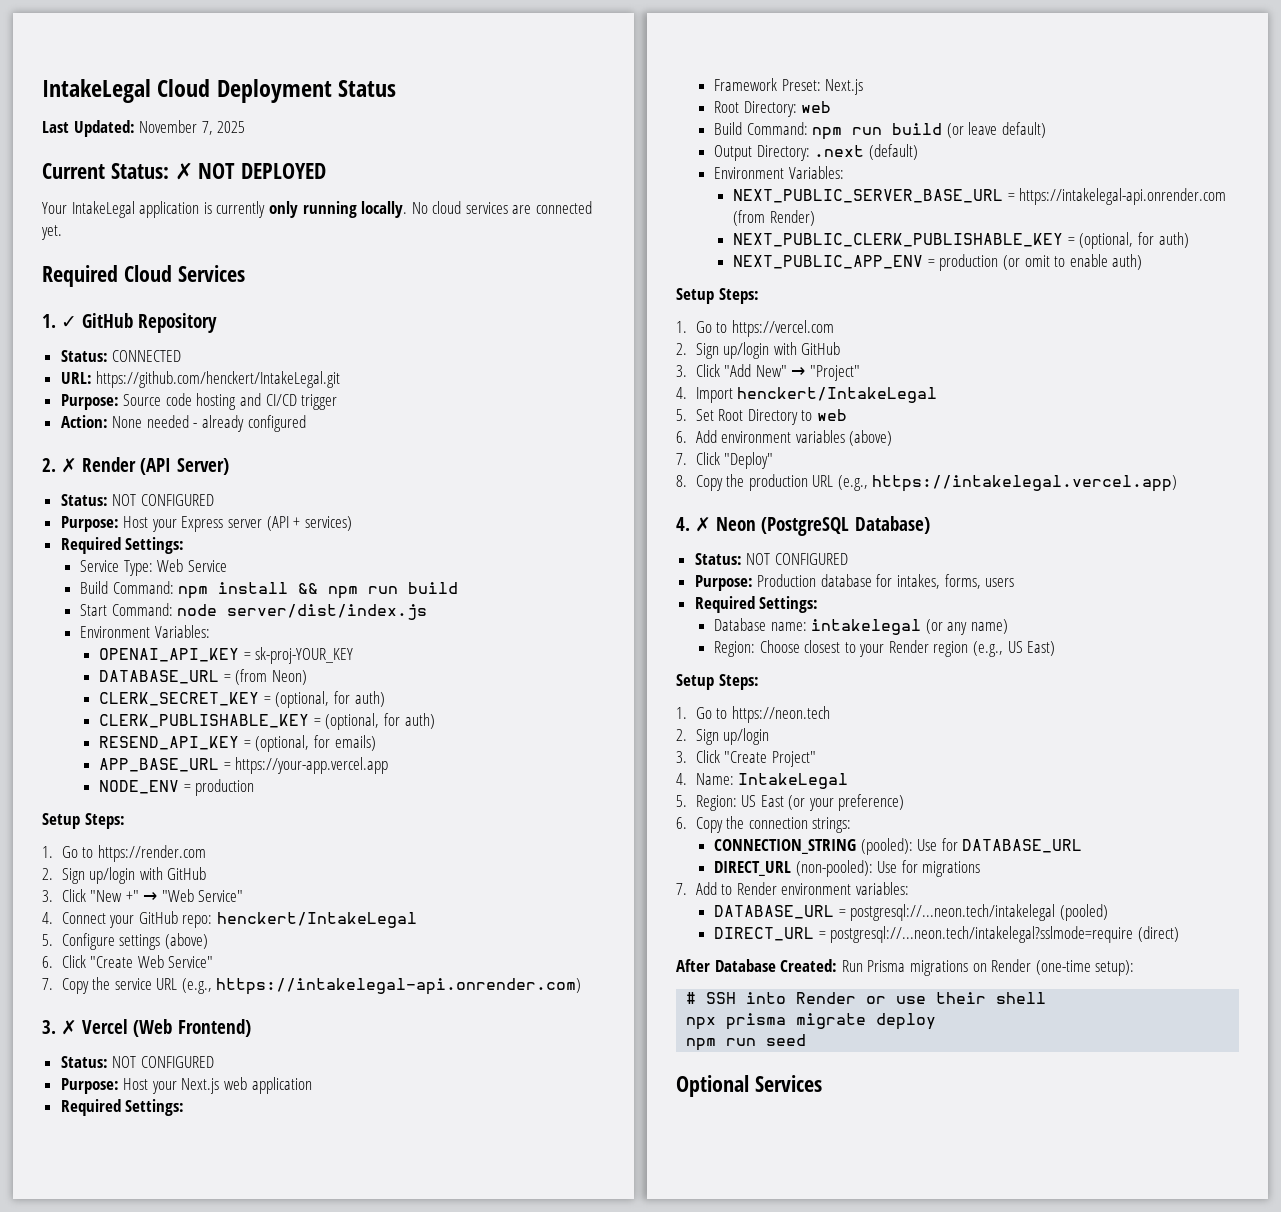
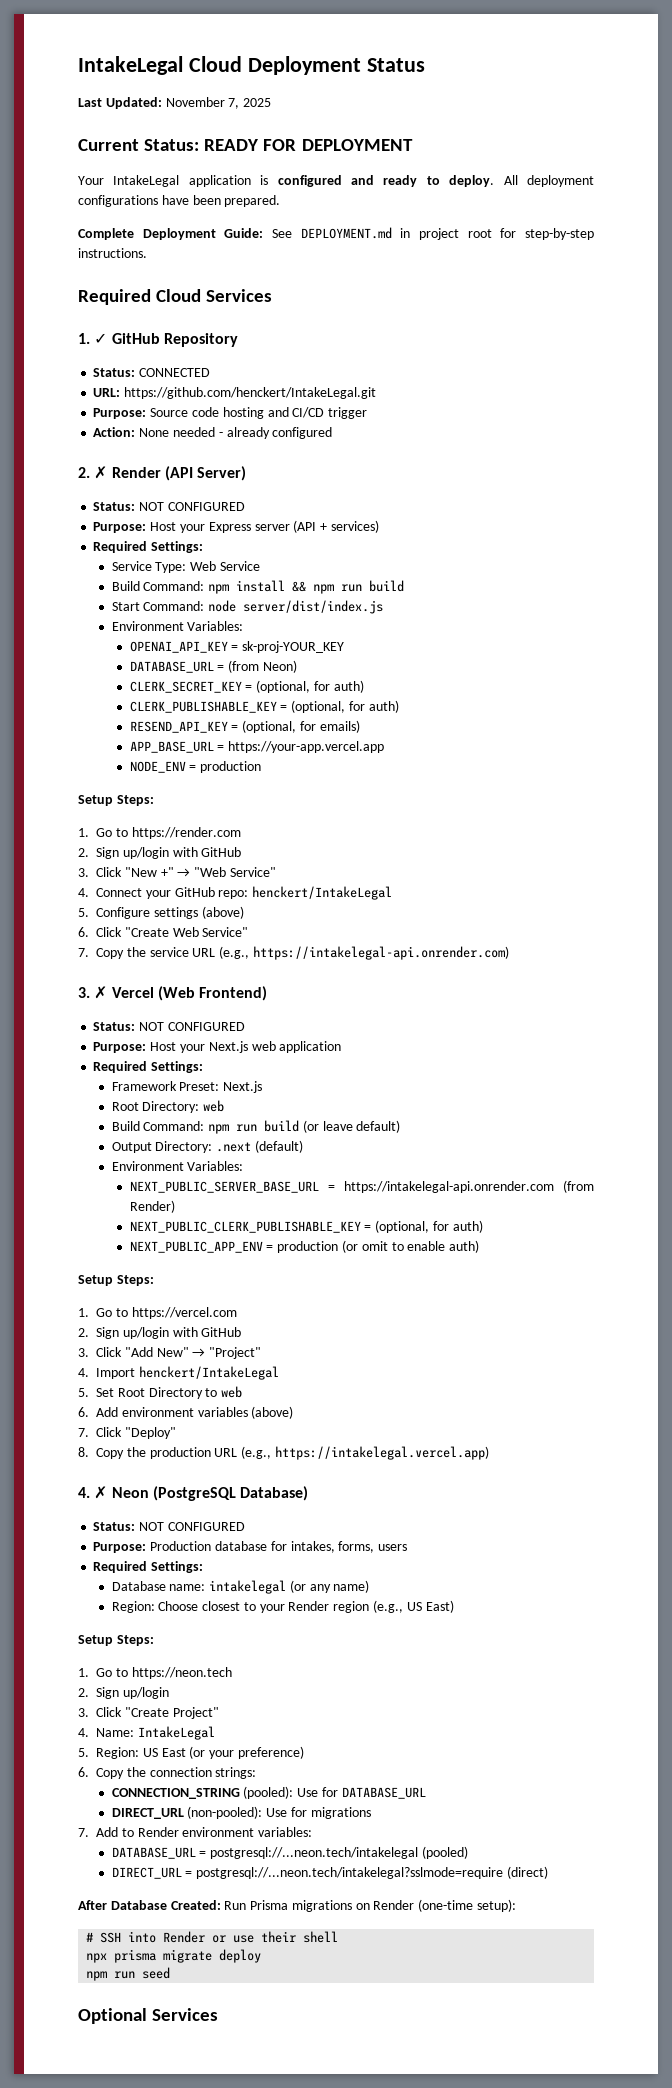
[174,162,327,180] ✗ NOT DEPLOYED -> [204,139,413,151] READY FOR DEPLOYMENT
[216,201,593,218] [41,225,62,240] currently only running locally. No cloud services are connected yet. -> [277,175,594,187] [78,195,281,207] [78,227,594,240] [78,248,147,258] configured and ready to deploy. All deployment configurations have been prepared. // Complete Deployment Guide: See DEPLOYMENT.md in project root for step-by-step instructions.

